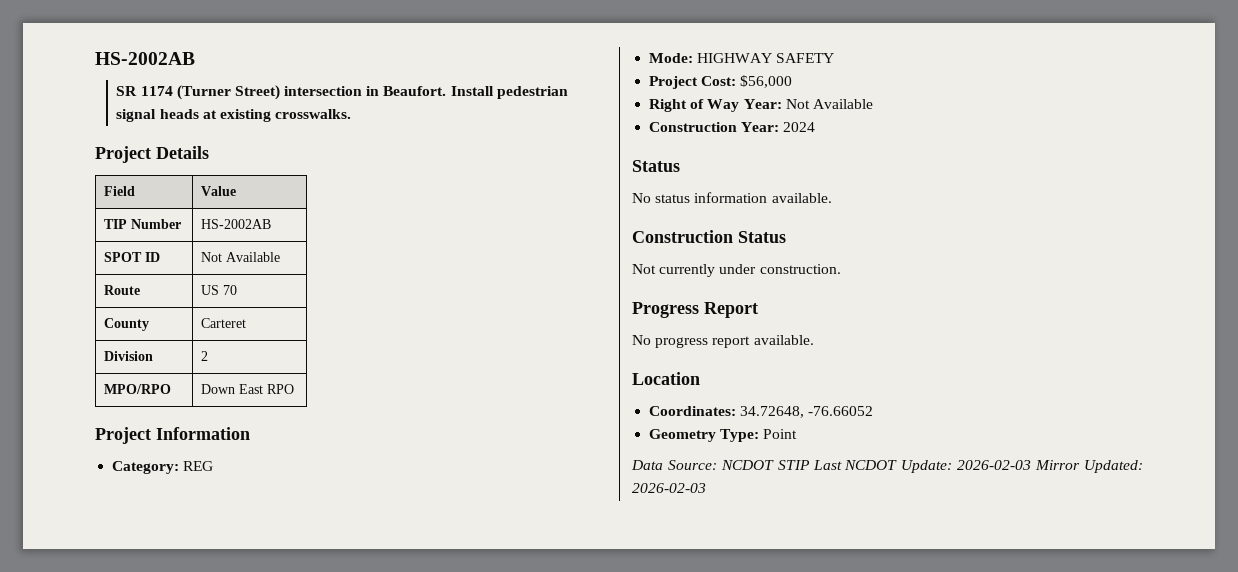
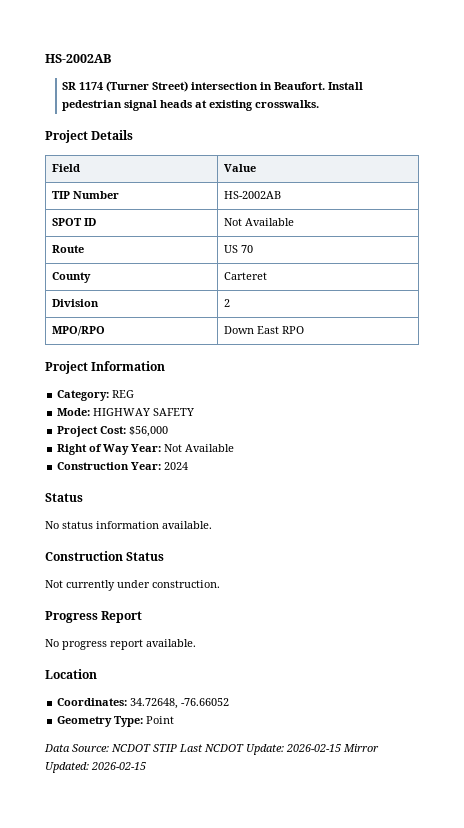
[957,460,1032,470] 2026-02-03 -> [286,744,341,752] 2026-02-15
[632,483,706,493] 2026-02-03 -> [91,762,146,770] 2026-02-15

